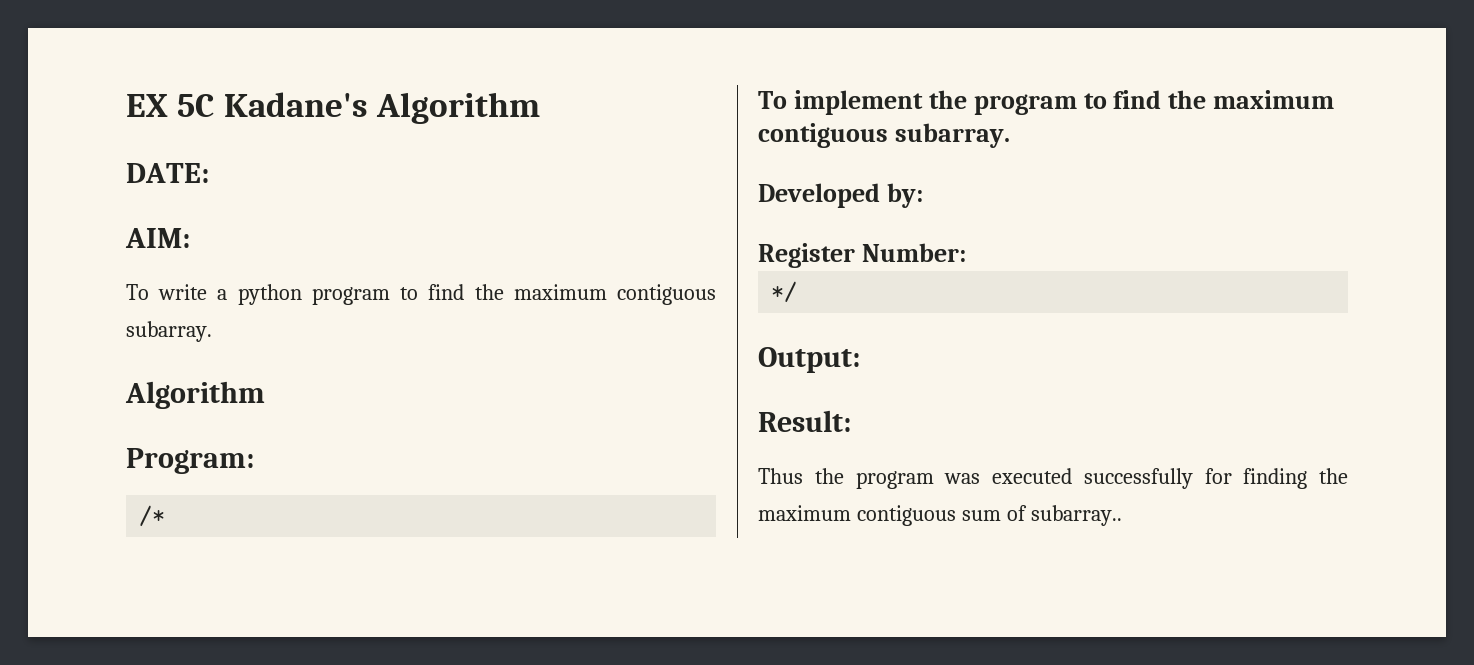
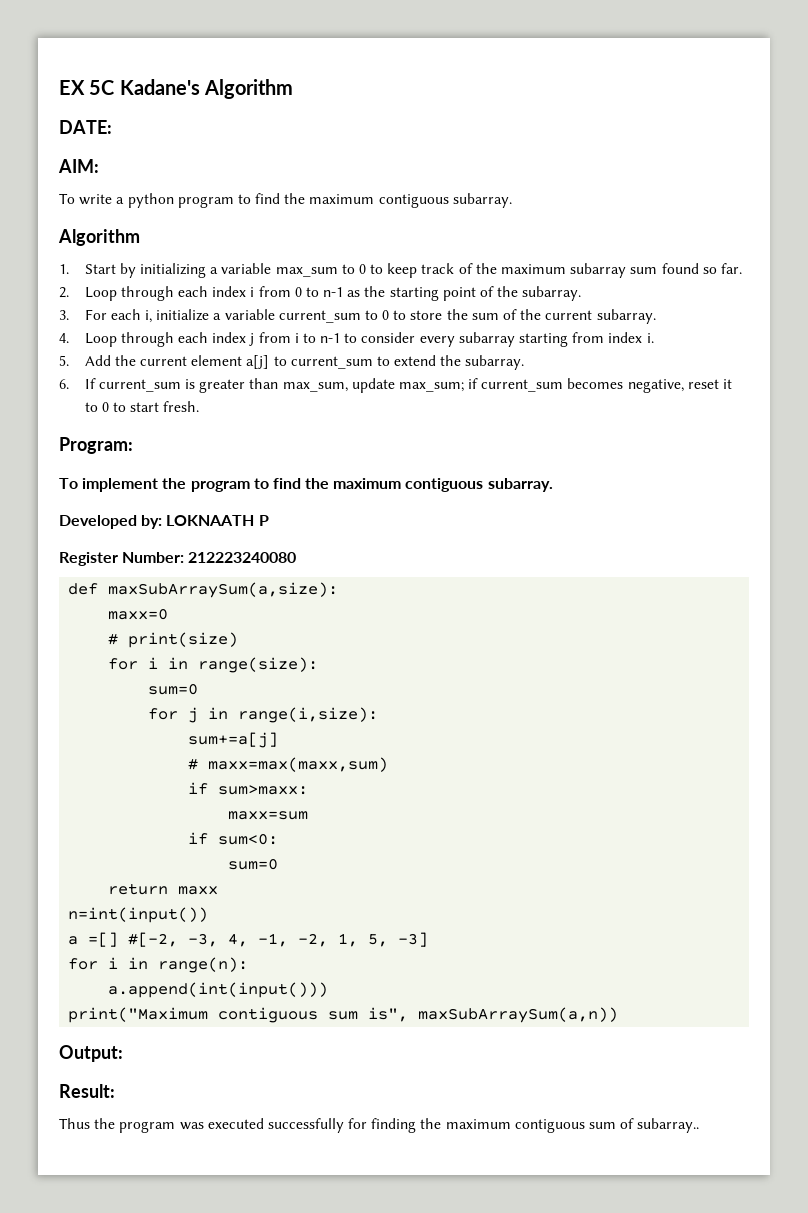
(265, 395) none -> [59,263,742,278] [59,286,582,301] [59,309,656,324] [59,332,654,347] [59,355,525,370] [59,378,732,393] [84,401,200,412] // 1. Start by initializing a variable max_sum to 0 to keep track of the maximum subarray sum found so far. // 2. Loop through each index i from 0 to n-1 as the starting point of the subarray. // 3. For each i, initialize a variable current_sum to 0 to store the sum of the current subarray. // 4. Loop through each index j from i to n-1 to consider every subarray starting from index i. // 5. Add the current element a[j] to current_sum to extend the subarray. // 6. If current_sum is greater than max_sum, update max_sum; if current_sum becomes negative, reset it to 0 to start fresh.
[139,505,166,527] // /* -> (133, 445) none
(923, 195) none -> [166,515,269,526] LOKNAATH P
[771,281,798,303] // */ -> [188,552,297,563] [68,582,339,598] [108,608,169,620] [108,632,239,648] [108,657,319,673] [148,683,199,695] [148,707,379,723] [188,732,279,748] [188,757,389,772] [188,782,309,795] [228,811,309,820] [188,832,279,845] [228,858,279,870] [108,883,219,895] [68,907,209,923] [68,932,429,947] [68,957,249,973] [108,982,329,998] [68,1007,619,1023] 212223240080 // def maxSubArraySum(a,size): // maxx=0 // # print(size) // for i in range(size): // sum=0 // for j in range(i,size): // sum+=a[j] // # maxx=max(maxx,sum) // if sum>maxx: // maxx=sum // if sum<0: // sum=0 // return maxx // n=int(input()) // a =[] #[-2, -3, 4, -1, -2, 1, 5, -3] // for i in range(n): // a.append(int(input())) // print("Maximum contiguous sum is", maxSubArraySum(a,n))

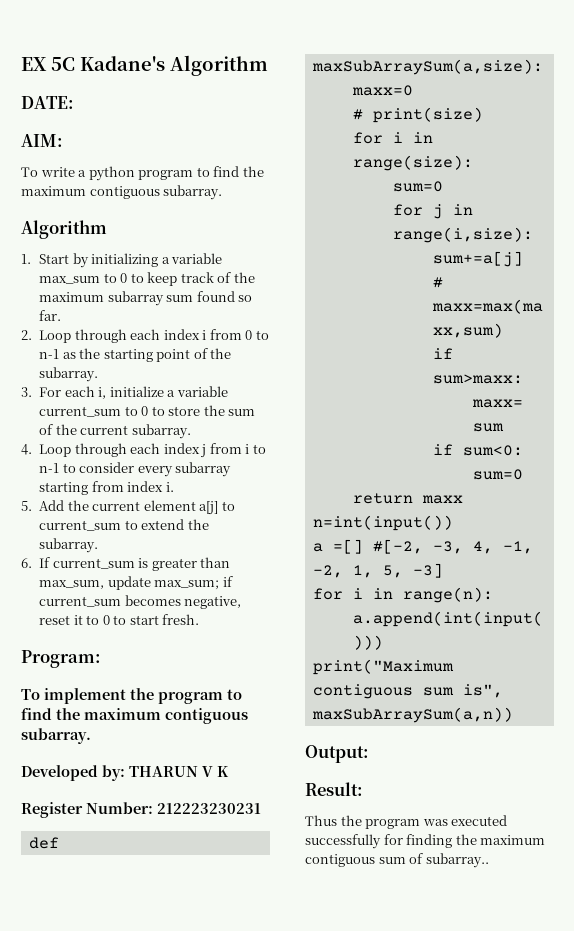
[166,515,269,526] LOKNAATH P -> [129,766,229,777] THARUN V K
[188,552,297,563] 212223240080 -> [157,803,261,814] 212223230231

